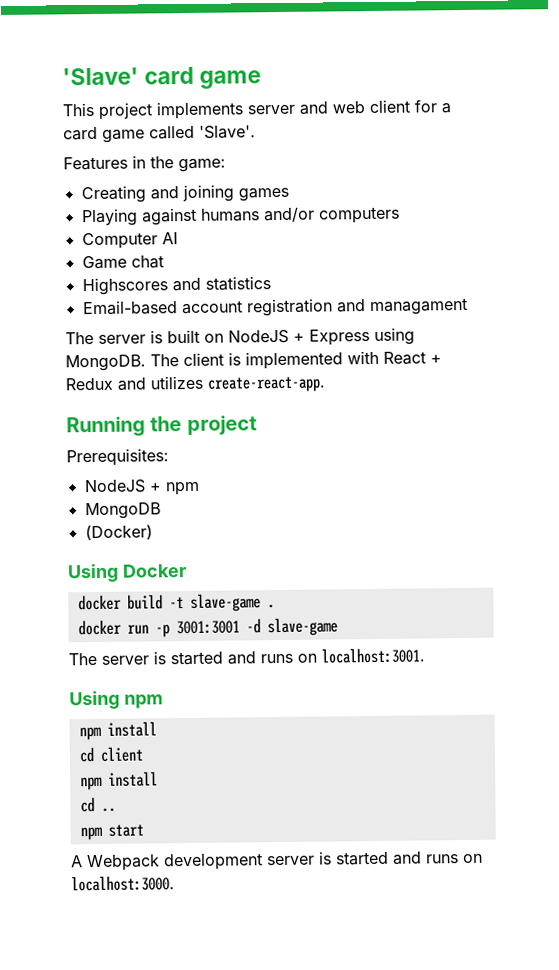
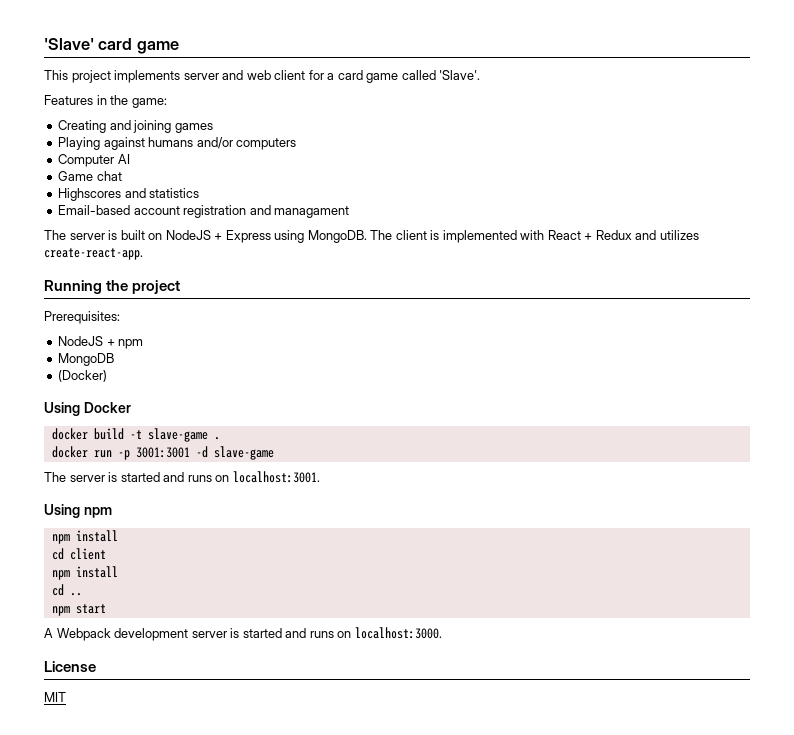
(175, 883) none -> [44,661,96,672] [44,692,66,702] // License // MIT

